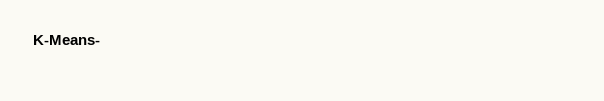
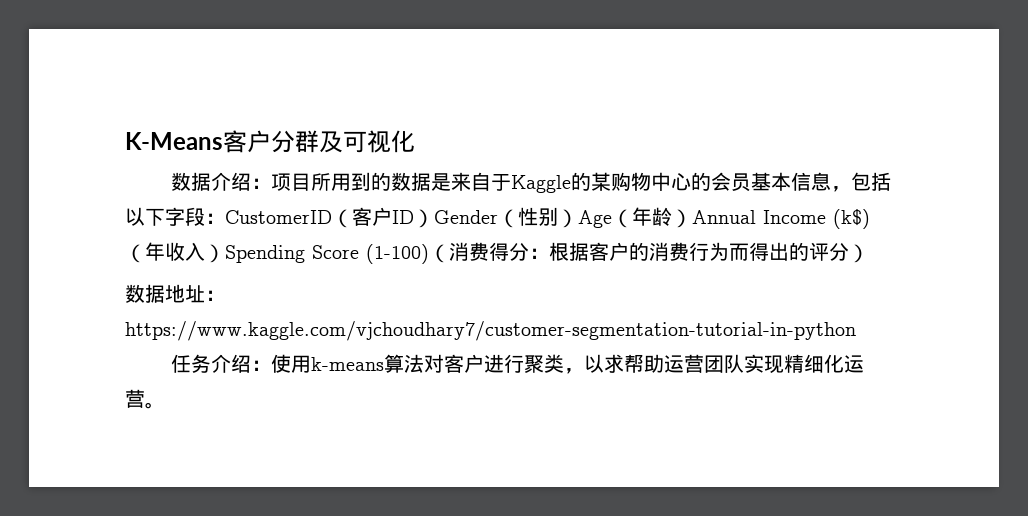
[33,35,100,45] K-Means- -> [125,130,415,153] [170,172,891,193] [125,207,870,229] [125,242,869,264] [125,284,225,303] [125,321,856,341] [170,354,864,374] [125,389,165,409] K-Means客户分群及可视化 // 数据介绍：项目所用到的数据是来自于Kaggle的某购物中心的会员基本信息，包括以下字段：CustomerID（客户ID）Gender（性别）Age（年龄）Annual Income (k$)（年收入）Spending Score (1-100)（消费得分：根据客户的消费行为而得出的评分） // 数据地址：https://www.kaggle.com/vjchoudhary7/customer-segmentation-tutorial-in-python // 任务介绍：使用k-means算法对客户进行聚类，以求帮助运营团队实现精细化运营。

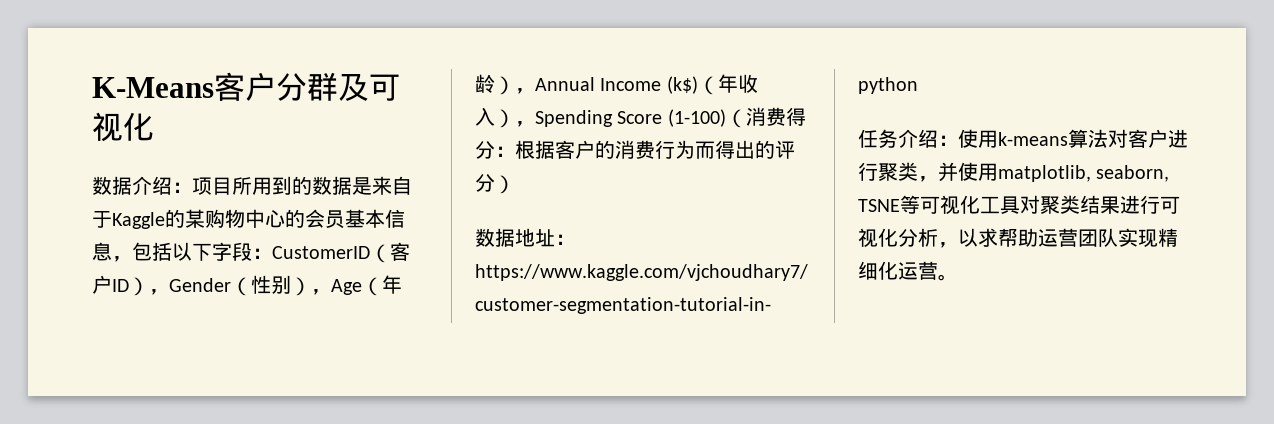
(434, 218) none -> [149,289,169,295] ，
(578, 218) none -> [311,289,331,295] ，
(692, 218) none -> [515,88,535,94] ，
(225, 253) none -> [515,121,535,127] ，
(584, 371) none -> [938,162,1170,182] [858,195,1180,215] [858,228,958,248] 并使用matplotlib, seaborn, TSNE等可视化工具对聚类结果进行可视化分析，

